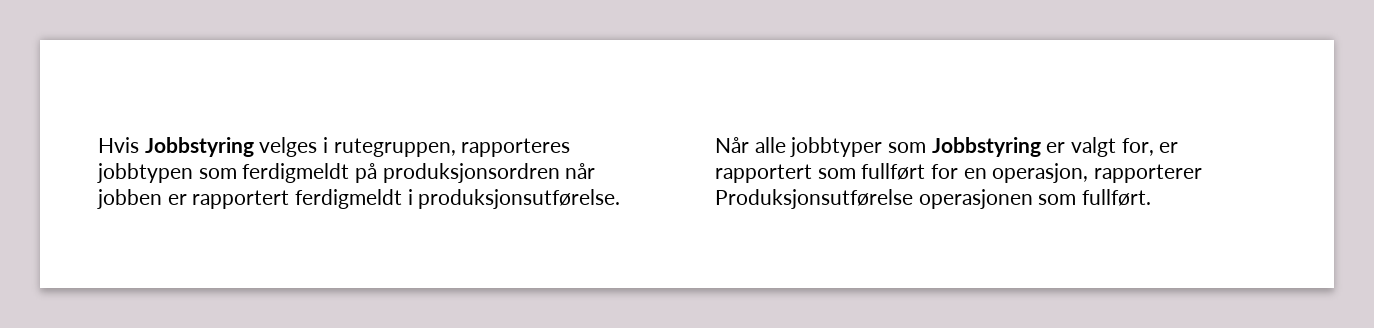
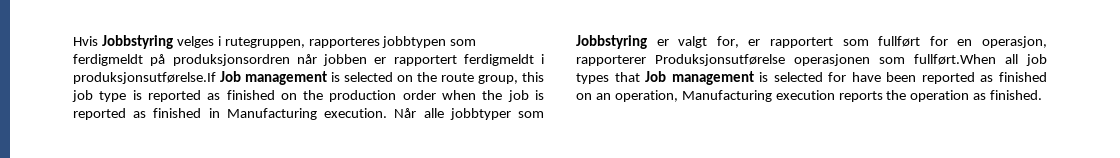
[418,189,621,209] produksjonsutførelse. -> [73,71,544,85] [72,90,545,102] [73,108,388,120] produksjonsutførelse.If Job management is selected on the route group, this job type is reported as finished on the production order when the job is reported as finished in Manufacturing execution.
[1082,189,1152,206] fullført. -> [914,54,1047,66] [576,71,1047,85] [576,90,1043,102] fullført.When all job types that Job management is selected for have been reported as finished on an operation, Manufacturing execution reports the operation as finished.

